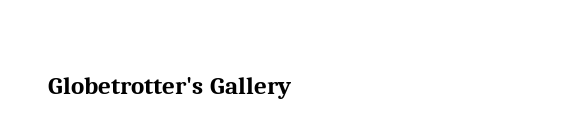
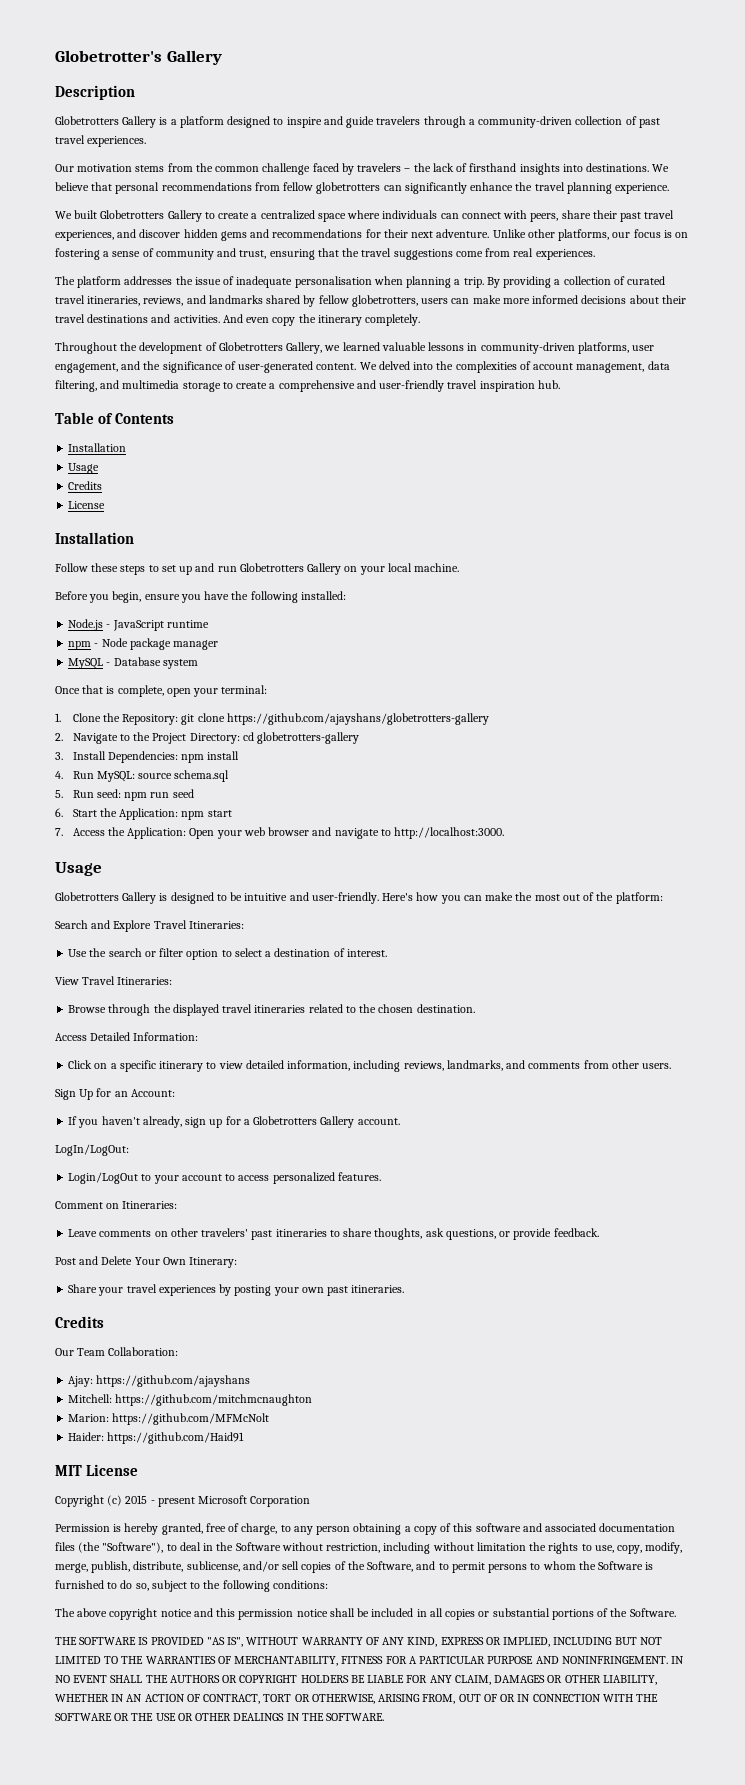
(292, 88) none -> [55,85,135,100] [55,116,660,128] [55,135,147,147] [55,163,670,175] [55,182,670,194] [55,210,675,222] [55,229,689,241] [55,248,595,260] [55,276,666,288] [55,295,686,307] [55,314,421,326] [55,342,655,354] [55,361,670,373] [55,380,560,392] [55,412,175,424] [68,443,127,452] [68,463,100,474] [68,481,103,490] [68,501,106,509] [55,532,134,544] [55,563,460,575] [55,591,346,603] [68,619,209,631] [68,638,219,650] [68,657,198,669] [55,685,268,697] [55,713,489,725] [55,732,360,744] [55,751,240,763] [55,770,230,782] [55,789,194,801] [55,808,232,820] [55,827,505,839] [55,862,102,876] [55,892,663,904] [55,920,244,932] [68,948,387,960] [55,976,173,985] [68,1004,475,1016] [55,1032,199,1041] [68,1060,672,1072] [55,1088,175,1100] [68,1116,400,1128] [55,1144,129,1156] [68,1172,381,1184] [55,1201,178,1209] [68,1228,599,1240] [55,1256,238,1268] [68,1284,405,1296] [55,1316,104,1328] [55,1347,179,1356] [68,1375,251,1387] [68,1394,313,1406] [68,1413,270,1425] [68,1432,245,1444] [55,1464,139,1476] [55,1495,311,1507] [55,1523,676,1535] [55,1542,683,1554] [55,1561,654,1573] [55,1580,328,1592] [55,1608,676,1620] [55,1637,662,1647] [55,1656,685,1666] [55,1675,657,1685] [55,1694,659,1704] [55,1713,385,1721] // Description // Globetrotters Gallery is a platform designed to inspire and guide travelers through a community-driven collection of past travel experiences. // Our motivation stems from the common challenge faced by travelers – the lack of firsthand insights into destinations. We believe that personal recommendations from fellow globetrotters can significantly enhance the travel planning experience. // We built Globetrotters Gallery to create a centralized space where individuals can connect with peers, share their past travel experiences, and discover hidden gems and recommendations for their next adventure. Unlike other platforms, our focus is on fostering a sense of community and trust, ensuring that the travel suggestions come from real experiences. // The platform addresses the issue of inadequate personalisation when planning a trip. By providing a collection of curated travel itineraries, reviews, and landmarks shared by fellow globetrotters, users can make more informed decisions about their travel destinations and activities. And even copy the itinerary completely. // Throughout the development of Globetrotters Gallery, we learned valuable lessons in community-driven platforms, user engagement, and the significance of user-generated content. We delved into the complexities of account management, data filtering, and multimedia storage to create a comprehensive and user-friendly travel inspiration hub. // Table of Contents // Installation // Usage // Credits // License // Installation // Follow these steps to set up and run Globetrotters Gallery on your local machine. // Before you begin, ensure you have the following installed: // Node.js - JavaScript runtime // npm - Node package manager // MySQL - Database system // Once that is complete, open your terminal: // 1. Clone the Repository: git clone https://github.com/ajayshans/globetrotters-gallery // 2. Navigate to the Project Directory: cd globetrotters-gallery // 3. Install Dependencies: npm install // 4. Run MySQL: source schema.sql // 5. Run seed: npm run seed // 6. Start the Application: npm start // 7. Access the Application: Open your web browser and navigate to http://localhost:3000. // Usage // Globetrotters Gallery is designed to be intuitive and user-friendly. Here's how you can make the most out of the platform: // Search and Explore Travel Itineraries: // Use the search or filter option to select a destination of interest. // View Travel Itineraries: // Browse through the displayed travel itineraries related to the chosen destination. // Access Detailed Information: // Click on a specific itinerary to view detailed information, including reviews, landmarks, and comments from other users. // Sign Up for an Account: // If you haven't already, sign up for a Globetrotters Gallery account. // LogIn/LogOut: // Login/LogOut to your account to access personalized features. // Comment on Itineraries: // Leave comments on other travelers' past itineraries to share thoughts, ask questions, or provide feedback. // Post and Delete Your Own Itinerary: // Share your travel experiences by posting your own past itineraries. // Credits // Our Team Collaboration: // Ajay: https://github.com/ajayshans // Mitchell: https://github.com/mitchmcnaughton // Marion: https://github.com/MFMcNolt // Haider: https://github.com/Haid91 // MIT License // Copyright (c) 2015 - present Microsoft Corporation // Permission is hereby granted, free of charge, to any person obtaining a copy of this software and associated documentation files (the "Software"), to deal in the Software without restriction, including without limitation the rights to use, copy, modify, merge, publish, distribute, sublicense, and/or sell copies of the Software, and to permit persons to whom the Software is furnished to do so, subject to the following conditions: // The above copyright notice and this permission notice shall be included in all copies or substantial portions of the Software. // THE SOFTWARE IS PROVIDED "AS IS", WITHOUT WARRANTY OF ANY KIND, EXPRESS OR IMPLIED, INCLUDING BUT NOT LIMITED TO THE WARRANTIES OF MERCHANTABILITY, FITNESS FOR A PARTICULAR PURPOSE AND NONINFRINGEMENT. IN NO EVENT SHALL THE AUTHORS OR COPYRIGHT HOLDERS BE LIABLE FOR ANY CLAIM, DAMAGES OR OTHER LIABILITY, WHETHER IN AN ACTION OF CONTRACT, TORT OR OTHERWISE, ARISING FROM, OUT OF OR IN CONNECTION WITH THE SOFTWARE OR THE USE OR OTHER DEALINGS IN THE SOFTWARE.

